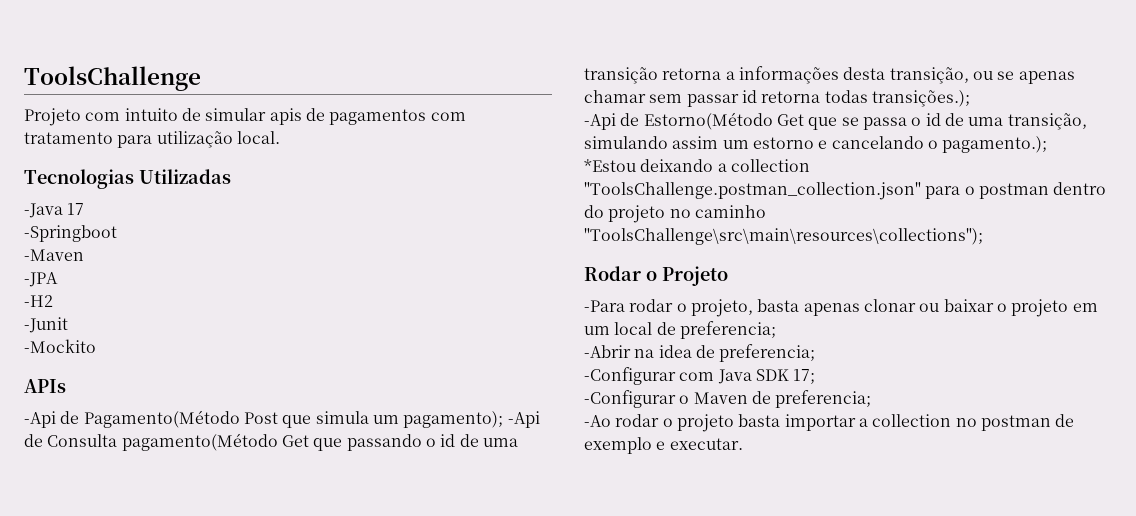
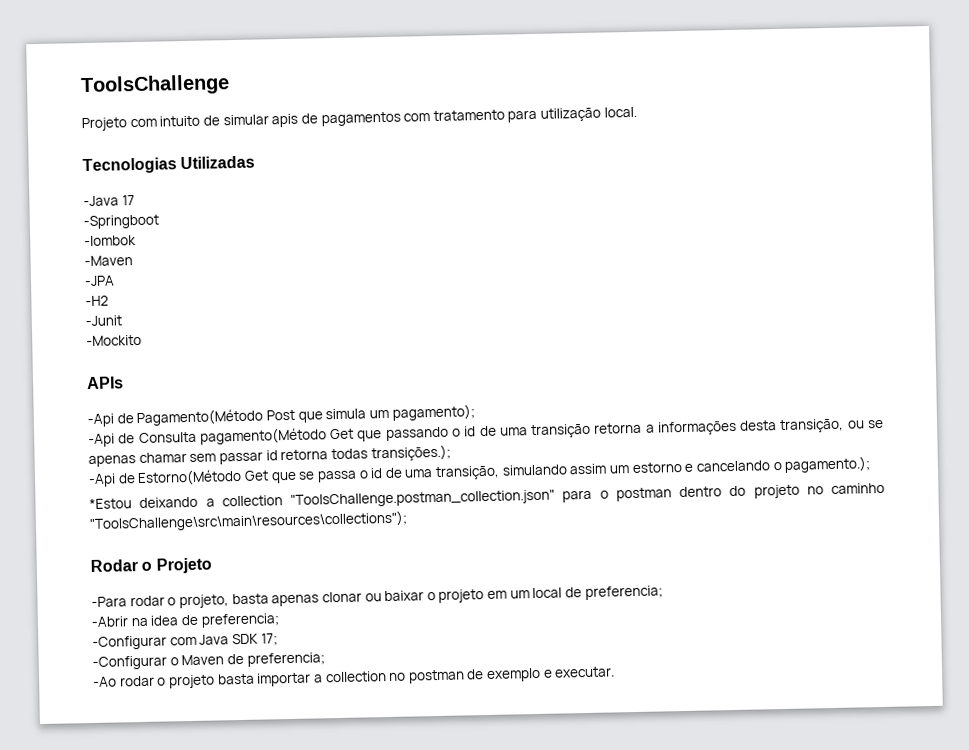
(117, 233) none -> [84,235,136,247] // -lombok
(504, 419) none -> (475, 412) //

